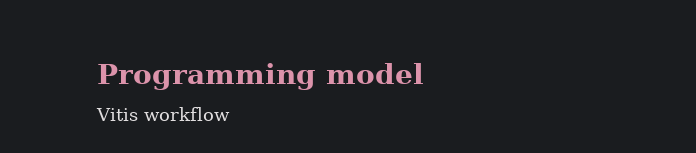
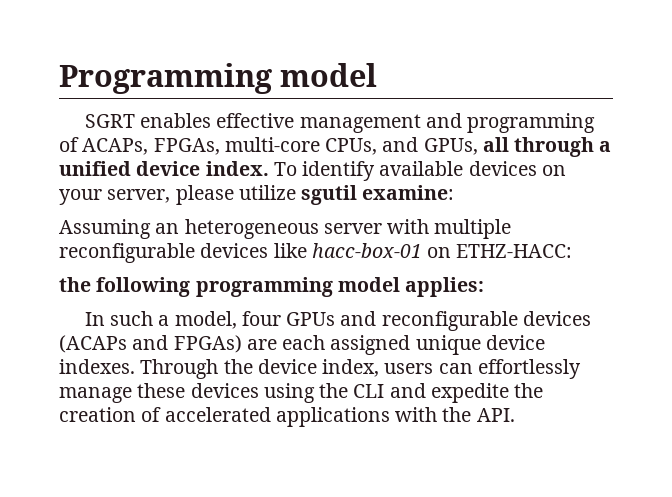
[96,107,230,121] Vitis workflow -> [84,113,596,133] [59,137,612,157] [59,161,566,181] [59,185,455,205] [59,219,512,239] [59,243,573,263] [59,277,485,297] [84,311,591,331] [59,335,545,355] [59,359,581,379] [59,383,544,403] [59,407,515,427] SGRT enables effective management and programming of ACAPs, FPGAs, multi-core CPUs, and GPUs, all through a unified device index. To identify available devices on your server, please utilize sgutil examine: // Assuming an heterogeneous server with multiple reconfigurable devices like hacc-box-01 on ETHZ-HACC: // the following programming model applies: // In such a model, four GPUs and reconfigurable devices (ACAPs and FPGAs) are each assigned unique device indexes. Through the device index, users can effortlessly manage these devices using the CLI and expedite the creation of accelerated applications with the API.

